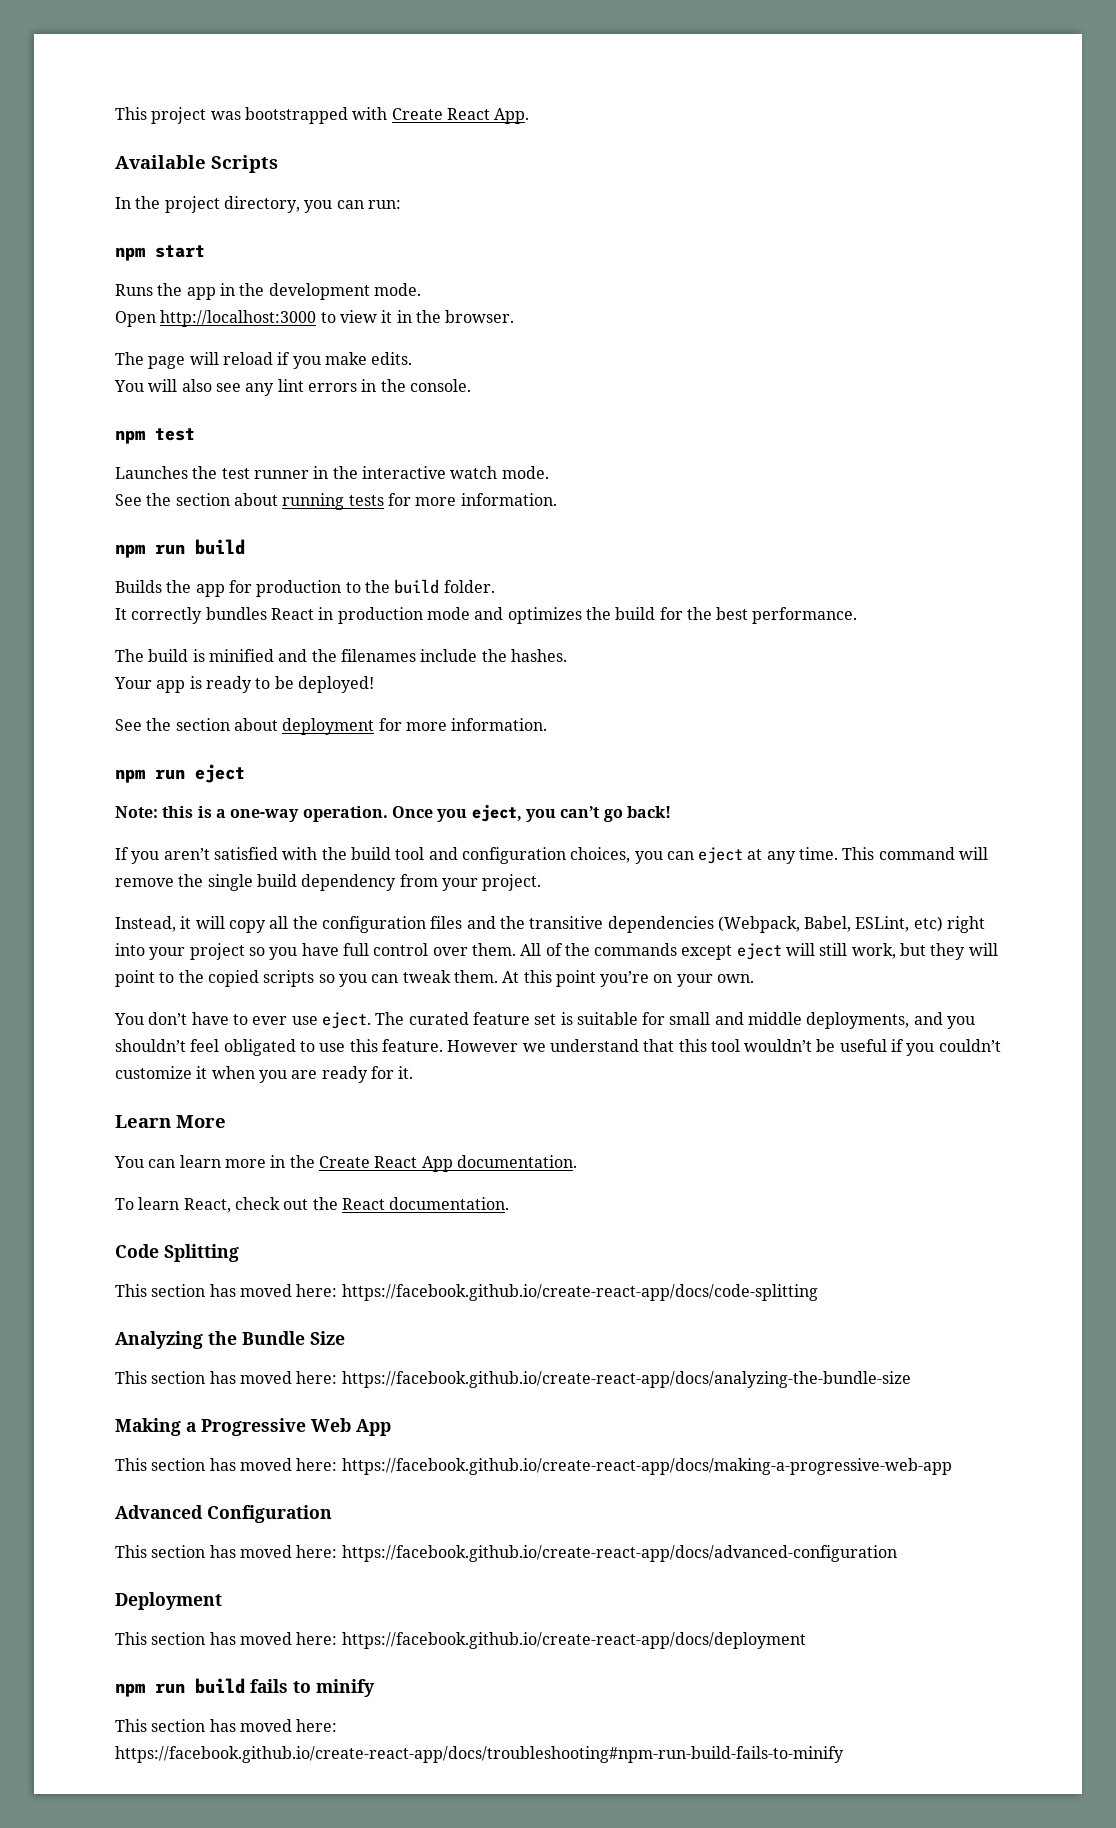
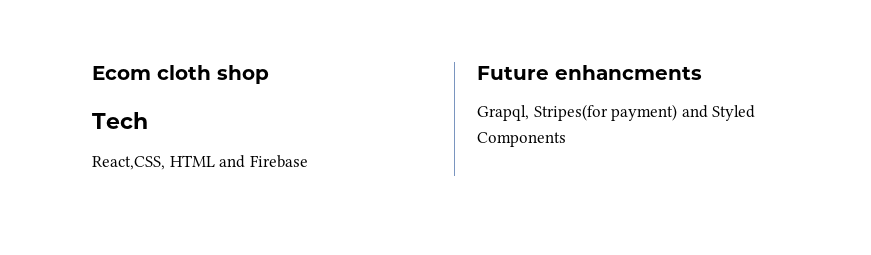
[115,107,530,124] [115,155,278,173] [115,196,401,213] [115,245,205,261] [115,283,421,300] [115,310,515,327] [115,352,413,369] [114,379,471,396] [115,428,195,444] [115,466,549,479] [115,493,557,510] [115,539,245,558] [115,579,495,597] [115,607,858,624] [115,649,567,662] [114,676,374,693] [115,718,548,735] [115,764,245,783] [115,804,671,822] [115,847,989,864] [115,874,542,891] [115,916,986,933] [115,943,998,960] [115,970,755,987] [114,1012,976,1029] [115,1039,1001,1056] [115,1066,414,1083] [115,1115,226,1128] [114,1155,577,1172] [115,1197,510,1213] [115,1244,239,1262] [115,1284,818,1301] [115,1331,345,1349] [115,1371,911,1388] [115,1418,391,1436] [115,1458,952,1475] [115,1505,332,1523] [115,1545,897,1562] [115,1592,222,1610] [115,1632,806,1649] [115,1678,375,1697] [115,1719,338,1732] [115,1746,844,1763] This project was bootstrapped with Create React App. // Available Scripts // In the project directory, you can run: // npm start // Runs the app in the development mode. // Open http://localhost:3000 to view it in the browser. // The page will reload if you make edits. // You will also see any lint errors in the console. // npm test // Launches the test runner in the interactive watch mode. // See the section about running tests for more information. // npm run build // Builds the app for production to the build folder. // It correctly bundles React in production mode and optimizes the build for the best performance. // The build is minified and the filenames include the hashes. // Your app is ready to be deployed! // See the section about deployment for more information. // npm run eject // Note: this is a one-way operation. Once you eject, you can’t go back! // If you aren’t satisfied with the build tool and configuration choices, you can eject at any time. This command will remove the single build dependency from your project. // Instead, it will copy all the configuration files and the transitive dependencies (Webpack, Babel, ESLint, etc) right into your project so you have full control over them. All of the commands except eject will still work, but they will point to the copied scripts so you can tweak them. At this point you’re on your own. // You don’t have to ever use eject. The curated feature set is suitable for small and middle deployments, and you shouldn’t feel obligated to use this feature. However we understand that this tool wouldn’t be useful if you couldn’t customize it when you are ready for it. // Learn More // You can learn more in the Create React App documentation. // To learn React, check out the React documentation. // Code Splitting // This section has moved here: https://facebook.github.io/create-react-app/docs/code-splitting // Analyzing the Bundle Size // This section has moved here: https://facebook.github.io/create-react-app/docs/analyzing-the-bundle-size // Making a Progressive Web App // This section has moved here: https://facebook.github.io/create-react-app/docs/making-a-progressive-web-app // Advanced Configuration // This section has moved here: https://facebook.github.io/create-react-app/docs/advanced-configuration // Deployment // This section has moved here: https://facebook.github.io/create-react-app/docs/deployment // npm run build fails to minify // This section has moved here: https://facebook.github.io/create-react-app/docs/troubleshooting#npm-run-build-fails-to-minify -> [92,65,269,84] [92,112,148,129] [92,155,308,170] [477,65,702,80] [477,104,756,121] [477,132,566,147] Ecom cloth shop // Tech // React,CSS, HTML and Firebase // Future enhancments // Grapql, Stripes(for payment) and Styled Components

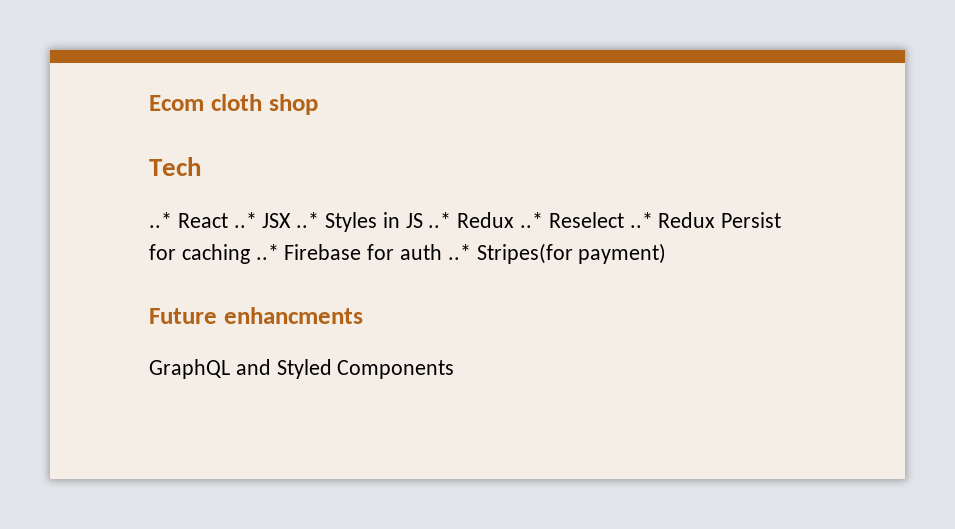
[92,155,308,170] React,CSS, HTML and Firebase -> [149,212,782,232] [149,243,667,264] ..* React ..* JSX ..* Styles in JS ..* Redux ..* Reselect ..* Redux Persist for caching ..* Firebase for auth ..* Stripes(for payment)
[477,104,678,121] Grapql, Stripes(for payment) -> [149,359,230,379] GraphQL

